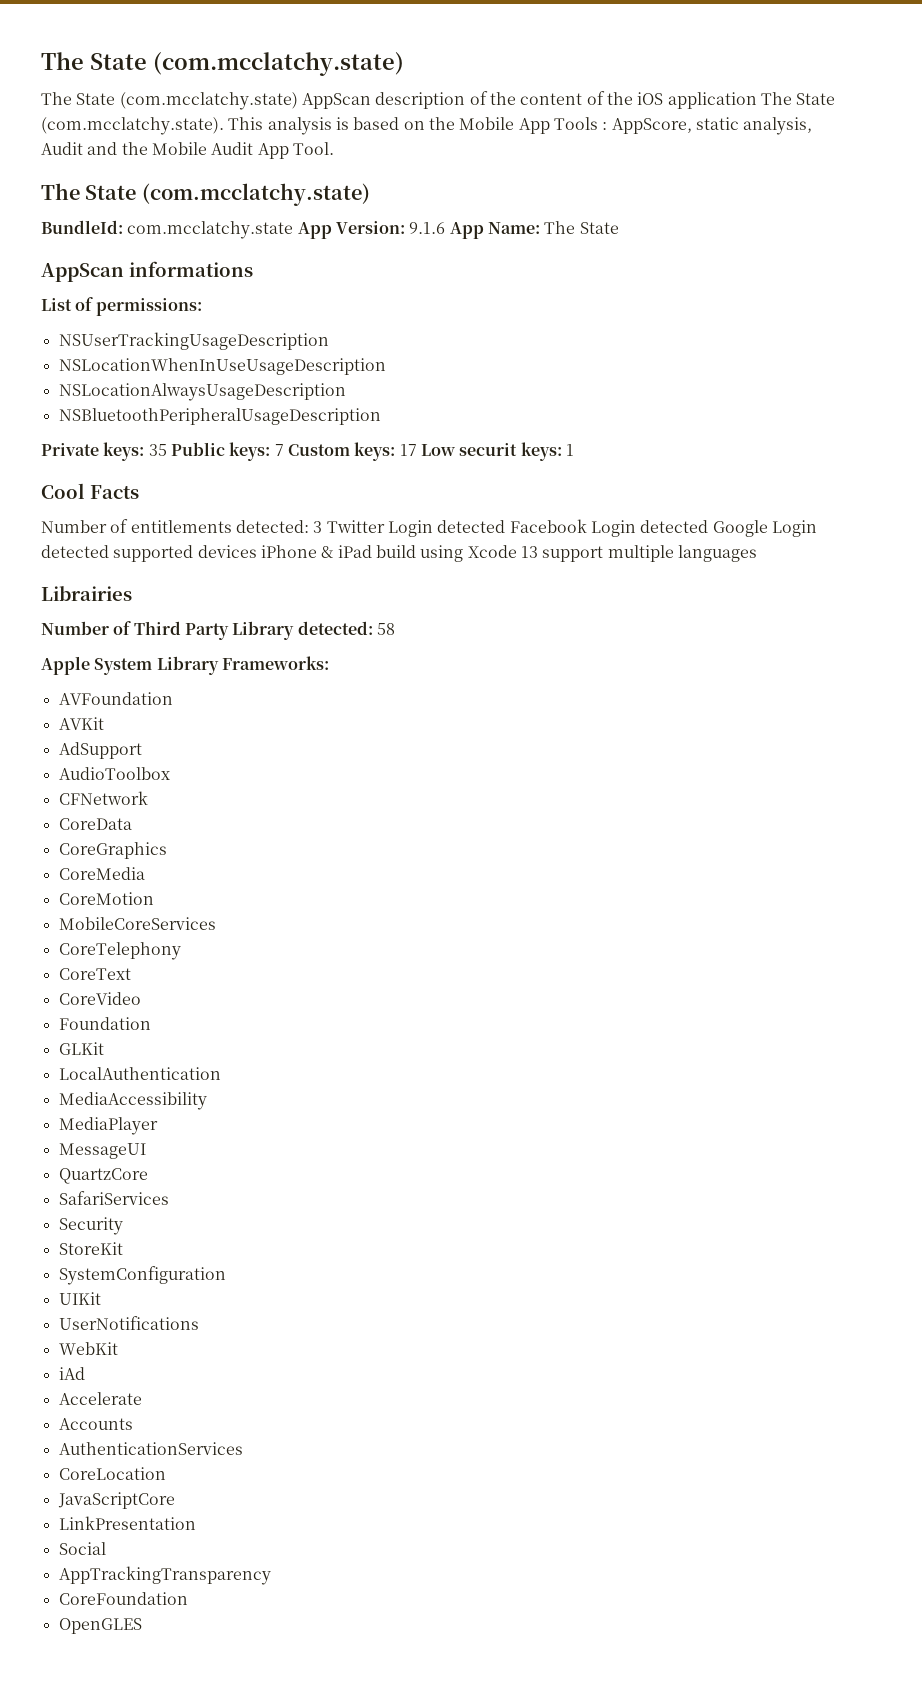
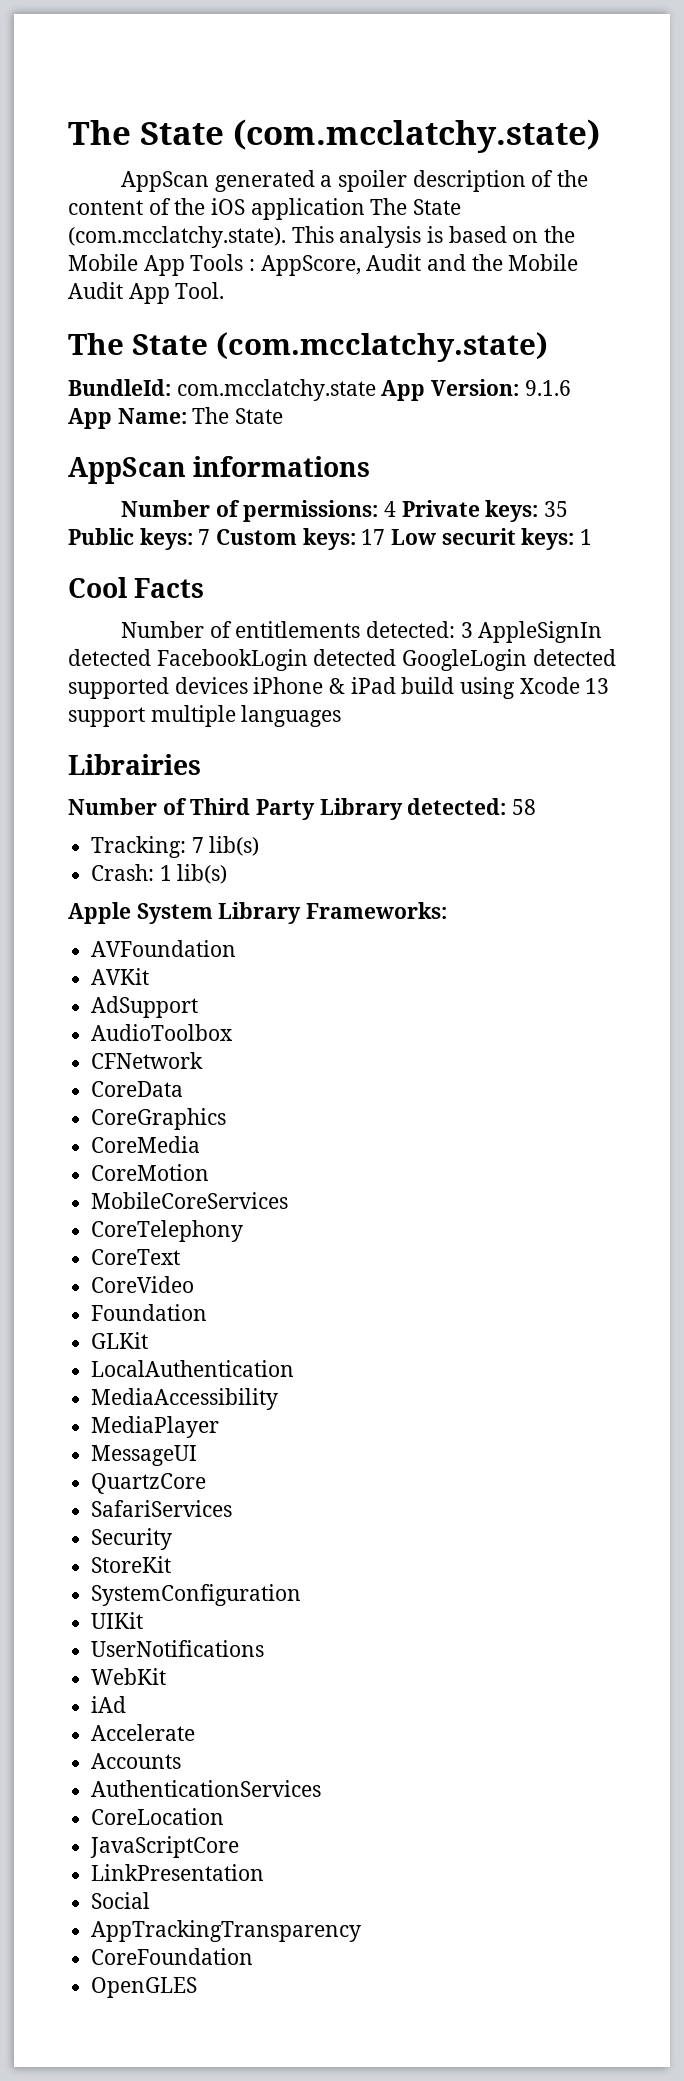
[41,52,404,76] [41,92,371,110] The State (com.mcclatchy.state) // The State (com.mcclatchy.state) AppScan -> [68,119,600,153] [120,170,407,192] The State (com.mcclatchy.state) // AppScan generated a spoiler
[695,117,813,135] static analysis, -> (361, 265) none
[41,298,72,311] List -> [120,500,210,517] Number
[58,332,329,350] [58,358,386,375] [58,383,346,401] [58,408,381,425] // NSUserTrackingUsageDescription // NSLocationWhenInUseUsageDescription // NSLocationAlwaysUsageDescription // NSBluetoothPeripheralUsageDescription // -> [383,501,396,517] 4
[326,519,817,537] Twitter Login detected Facebook Login detected Google Login -> [478,621,603,643] [68,649,528,671] AppleSignIn detected FacebookLogin detected GoogleLogin
(395, 629) none -> [91,836,260,858] [91,864,228,884] // Tracking: 7 lib(s) // Crash: 1 lib(s)

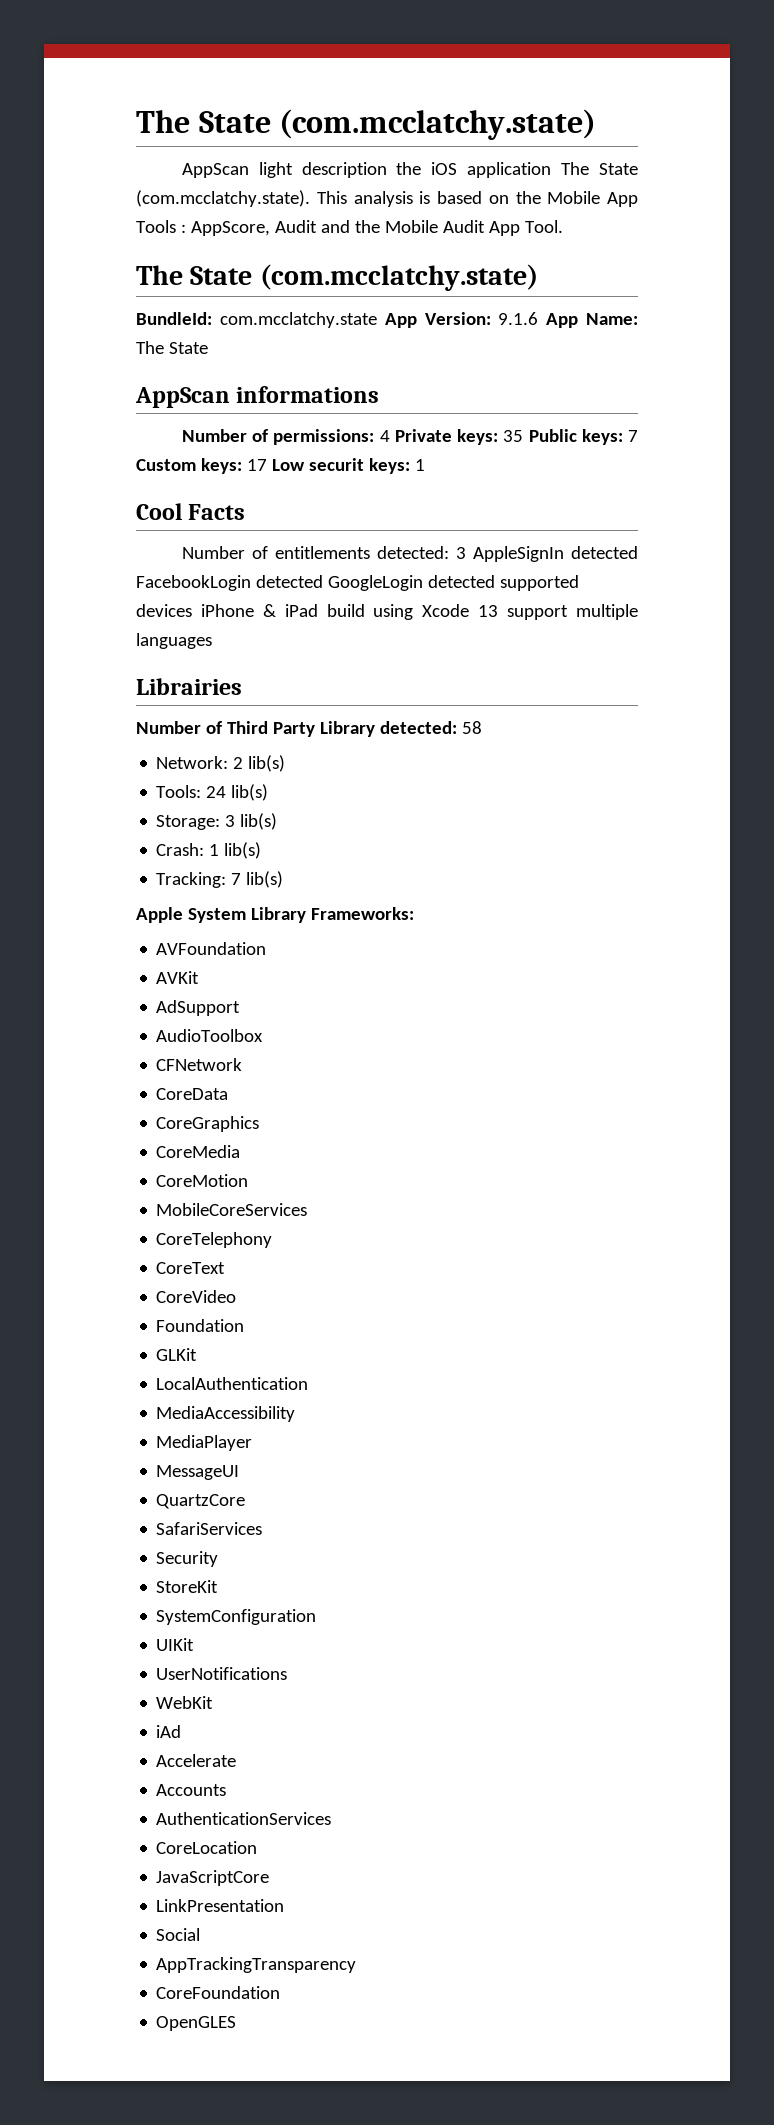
[214,170,588,192] [68,198,171,215] generated a spoiler description of the content of -> [258,162,387,178] light description
[91,836,204,858] Tracking: 7 -> [156,755,286,772] [156,784,269,801] [156,815,236,830] Network: 2 lib(s) // Tools: 24 lib(s) // Storage: 3
(228, 874) none -> [156,871,284,888] // Tracking: 7 lib(s)

